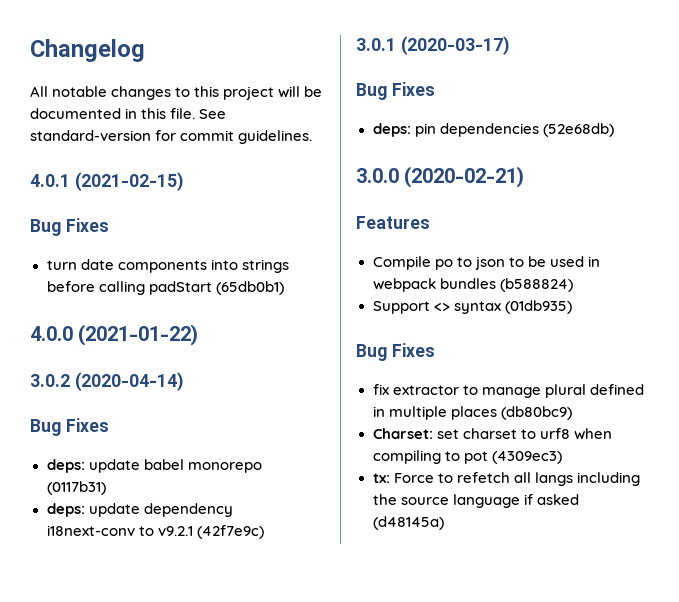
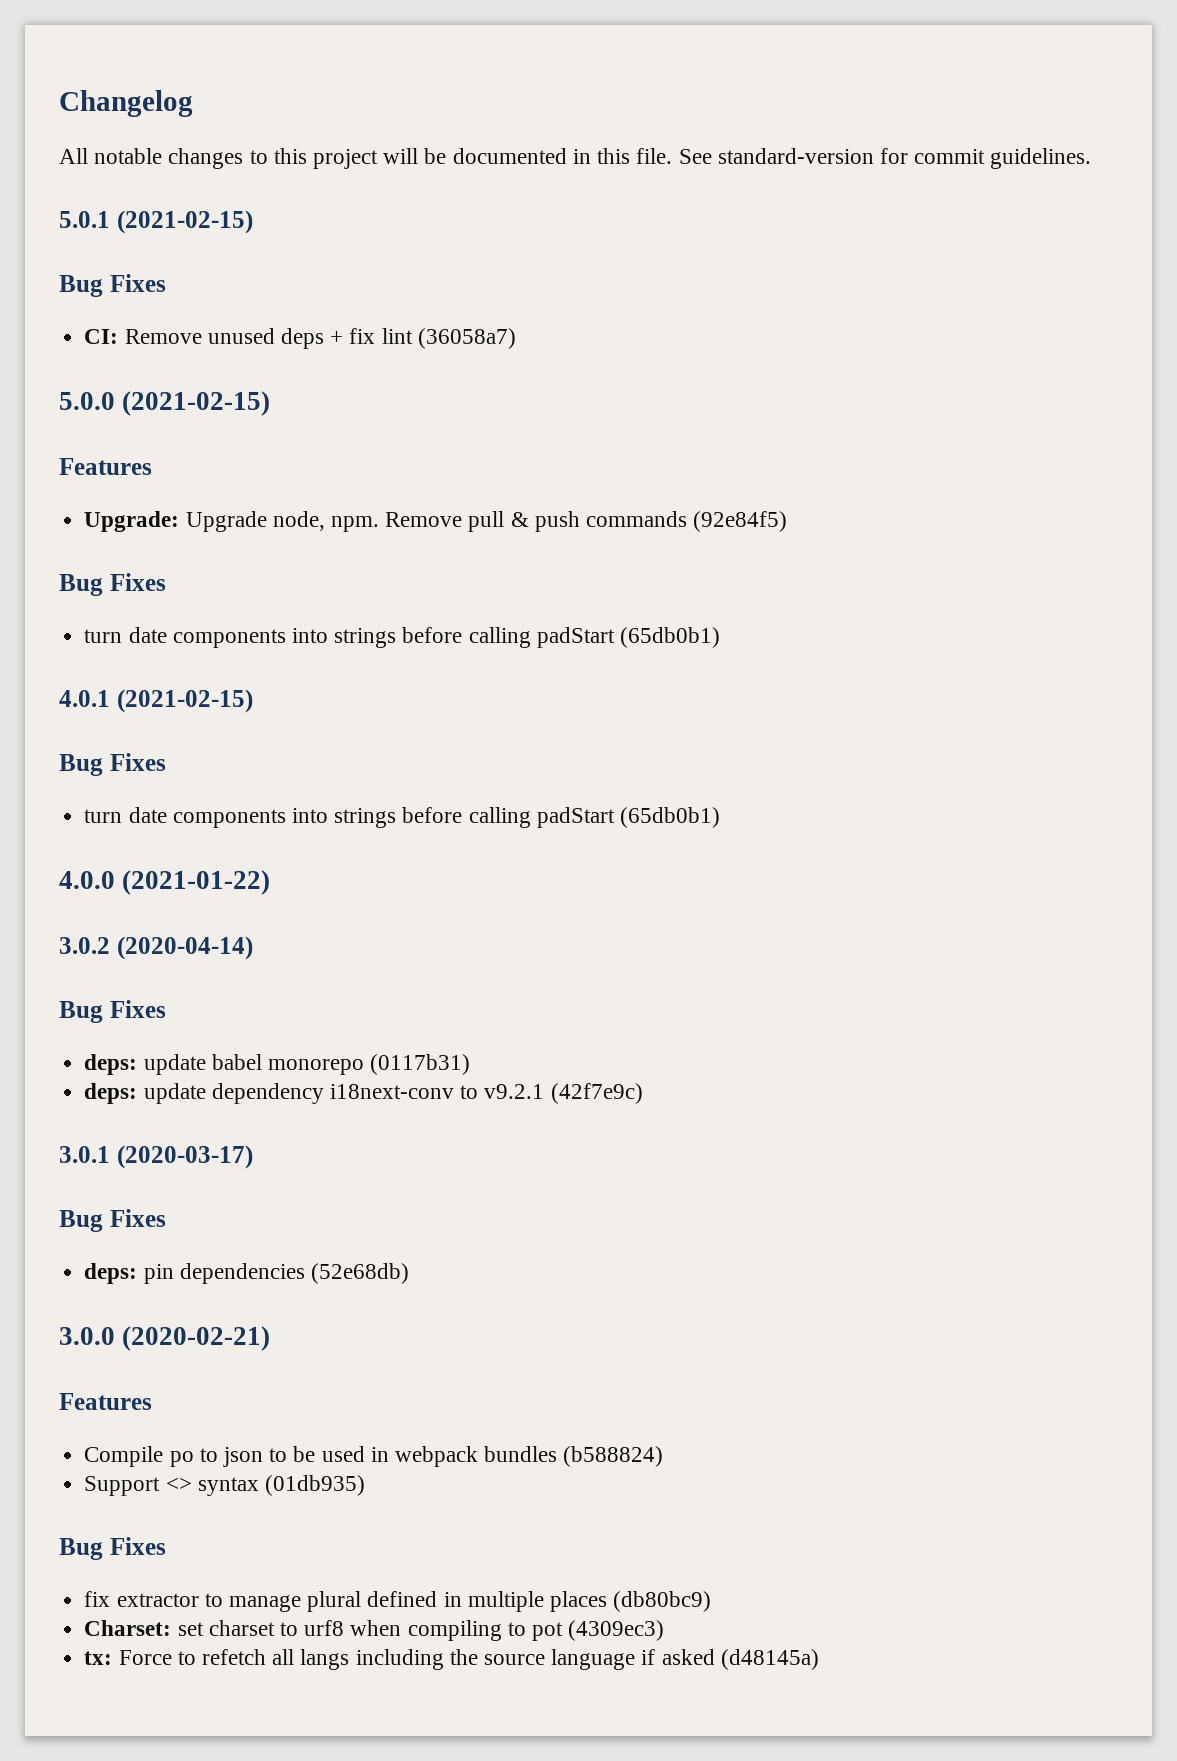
(313, 137) none -> [59,210,253,234] [59,274,166,297] [84,328,516,349] [59,391,271,416] [59,458,152,475] [84,511,788,532] [59,573,166,596] [84,627,720,648] // 5.0.1 (2021-02-15) // Bug Fixes // CI: Remove unused deps + fix lint (36058a7) // 5.0.0 (2021-02-15) // Features // Upgrade: Upgrade node, npm. Remove pull & push commands (92e84f5) // Bug Fixes // turn date components into strings before calling padStart (65db0b1)

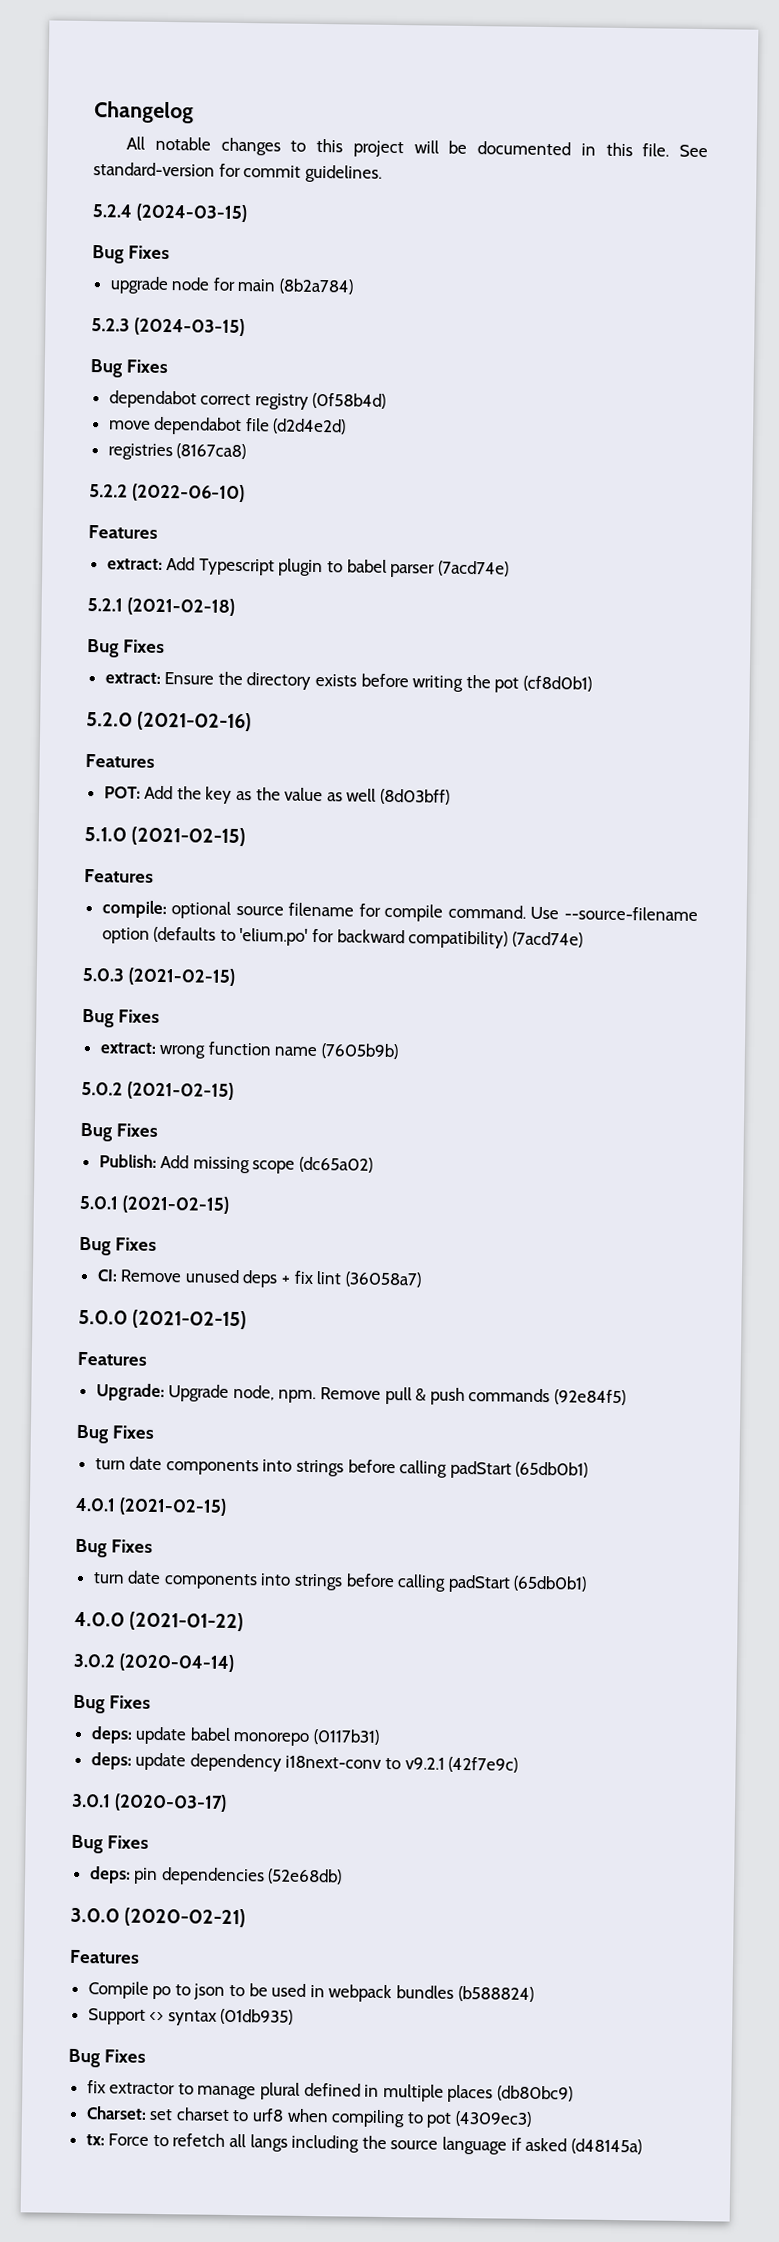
(1092, 158) none -> [92,203,247,223] [92,245,170,264] [109,276,355,295] [91,317,245,337] [90,359,168,378] [108,390,387,410] [108,416,347,436] [107,443,247,461] [89,483,245,503] [88,525,158,539] [106,557,509,578] [87,597,235,616] [87,639,165,658] [104,671,593,693] [86,711,253,732] [85,753,155,768] [103,785,451,805] [84,826,247,847] [84,868,154,883] [101,900,698,922] [101,926,583,949] [82,967,235,986] [82,1008,160,1028] [99,1041,400,1060] [81,1081,234,1100] [80,1122,158,1142] [98,1154,374,1174] // 5.2.4 (2024-03-15) // Bug Fixes // upgrade node for main (8b2a784) // 5.2.3 (2024-03-15) // Bug Fixes // dependabot correct registry (0f58b4d) // move dependabot file (d2d4e2d) // registries (8167ca8) // 5.2.2 (2022-06-10) // Features // extract: Add Typescript plugin to babel parser (7acd74e) // 5.2.1 (2021-02-18) // Bug Fixes // extract: Ensure the directory exists before writing the pot (cf8d0b1) // 5.2.0 (2021-02-16) // Features // POT: Add the key as the value as well (8d03bff) // 5.1.0 (2021-02-15) // Features // compile: optional source filename for compile command. Use --source-filename option (defaults to 'elium.po' for backward compatibility) (7acd74e) // 5.0.3 (2021-02-15) // Bug Fixes // extract: wrong function name (7605b9b) // 5.0.2 (2021-02-15) // Bug Fixes // Publish: Add missing scope (dc65a02)

